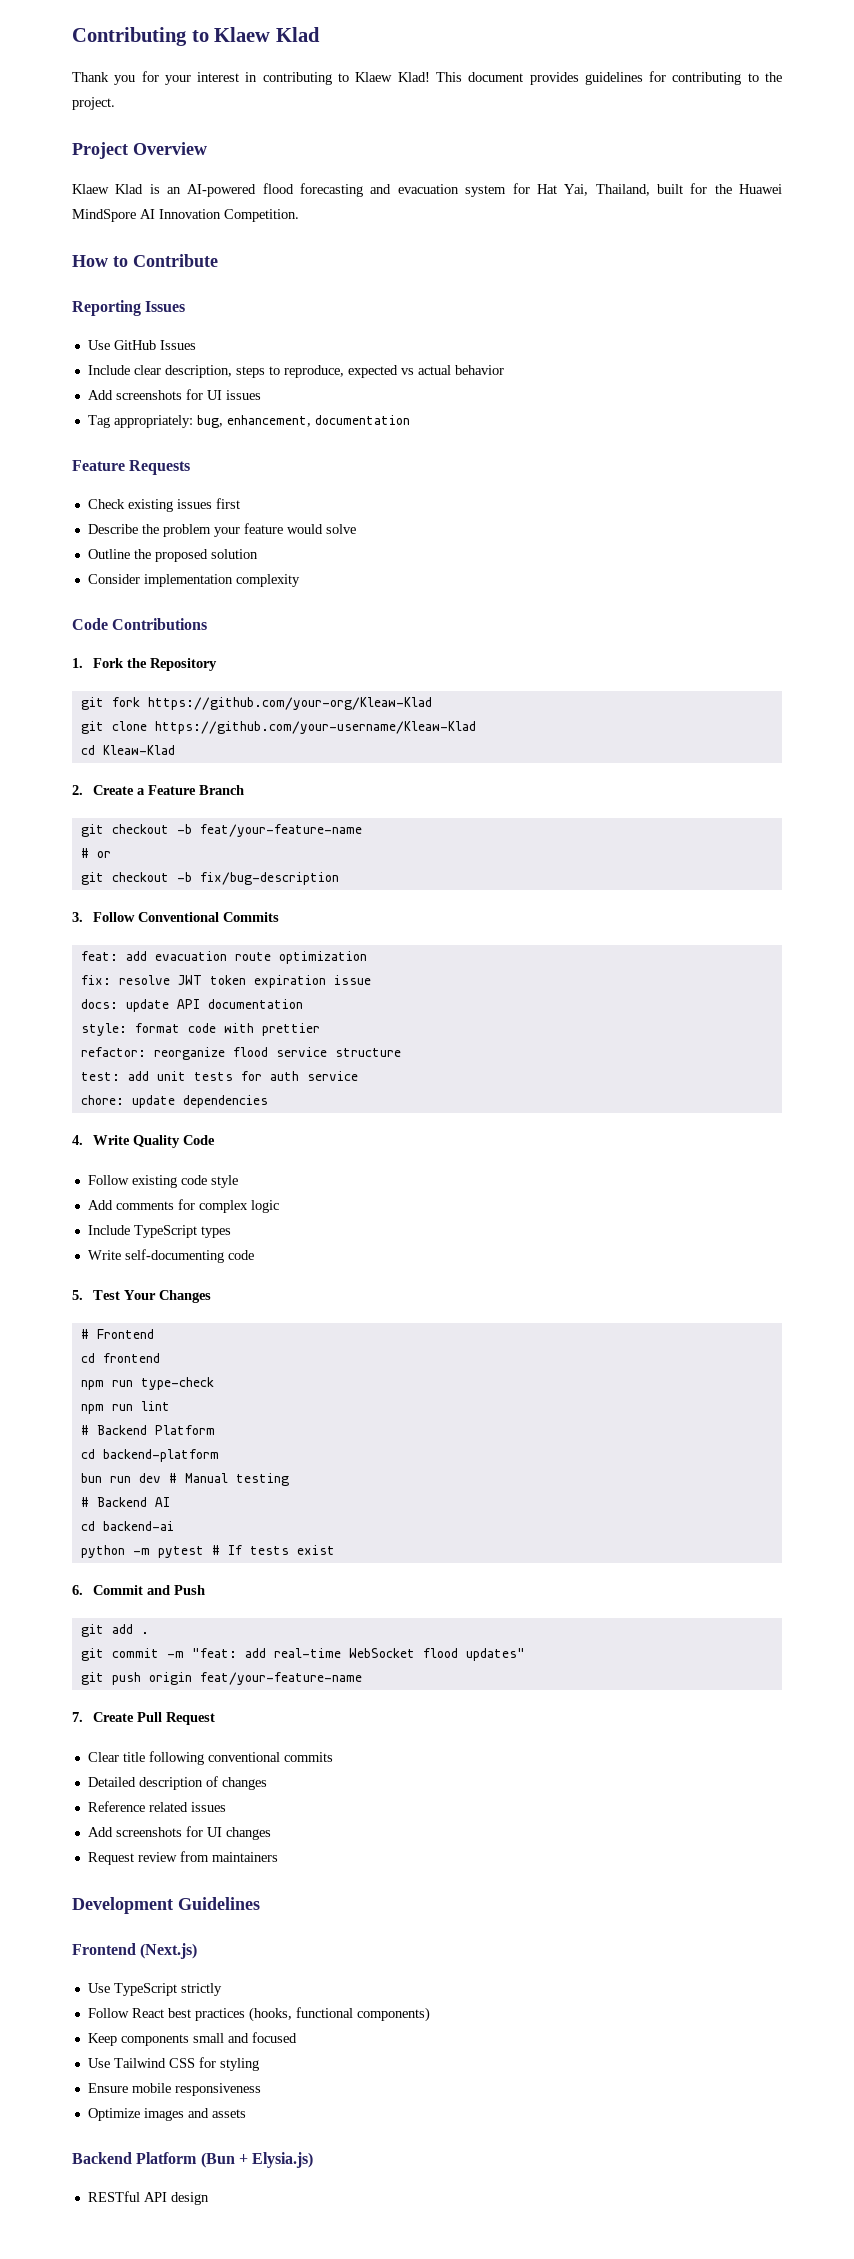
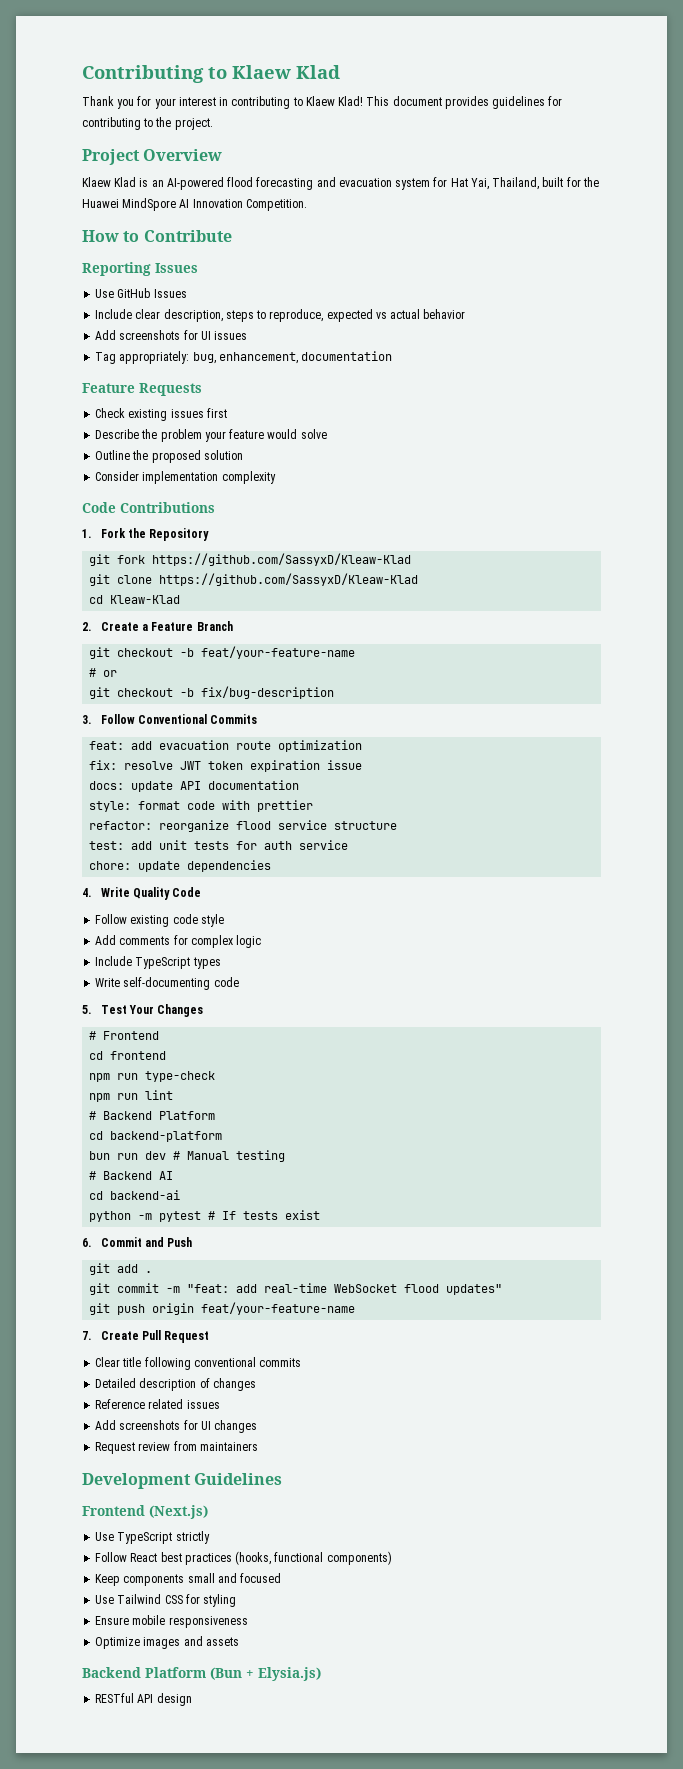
[147,697,432,710] https://github.com/your-org/Kleaw-Klad -> [152,553,412,566] https://github.com/SassyxD/Kleaw-Klad
[154,721,476,734] https://github.com/your-username/Kleaw-Klad -> [159,573,419,586] https://github.com/SassyxD/Kleaw-Klad

